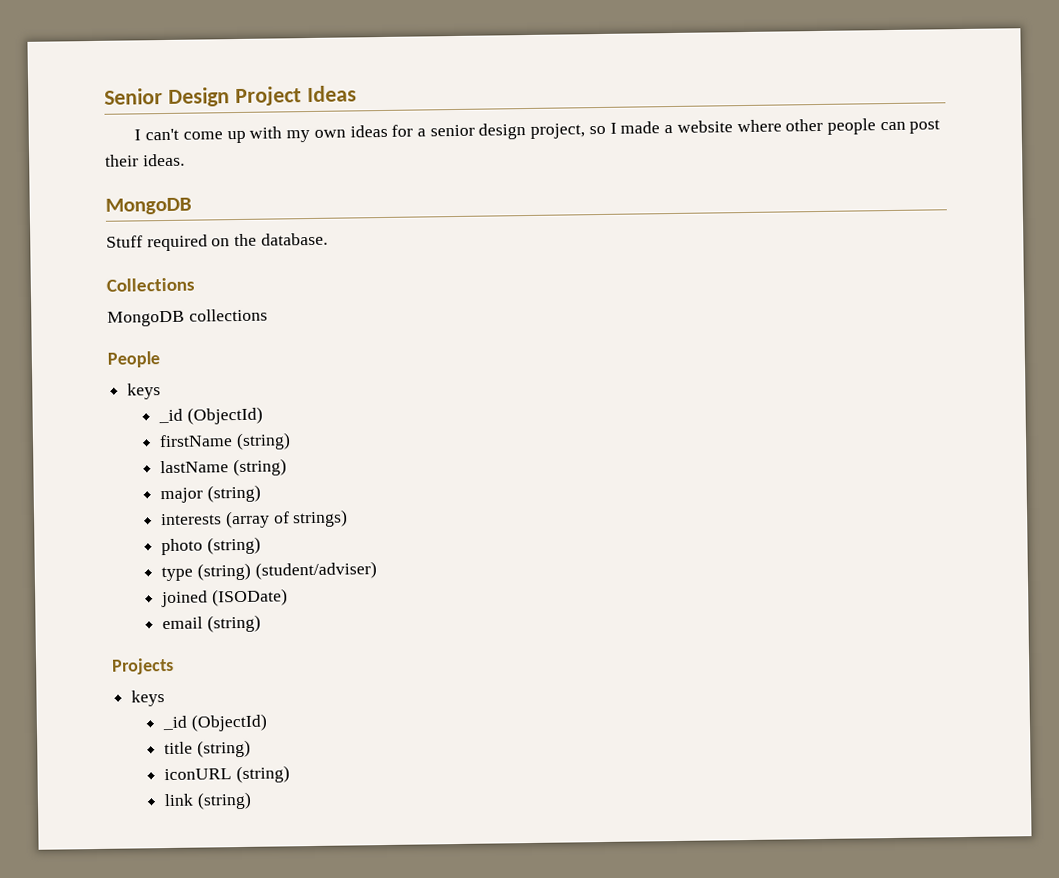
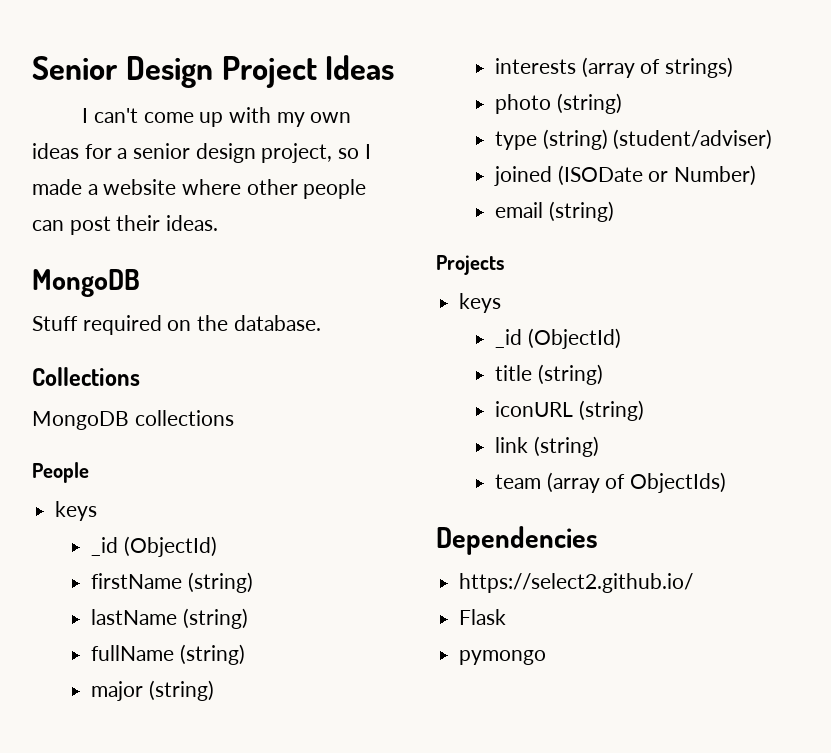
(287, 467) none -> [90,644,245,665] // fullName (string)
[211,588,288,607] (ISODate) -> [557,165,756,186] (ISODate or Number)
(252, 800) none -> [494,472,726,493] [436,526,598,555] [459,573,694,593] [459,609,507,625] [459,650,547,665] // team (array of ObjectIds) // Dependencies // https://select2.github.io/ // Flask // pymongo

